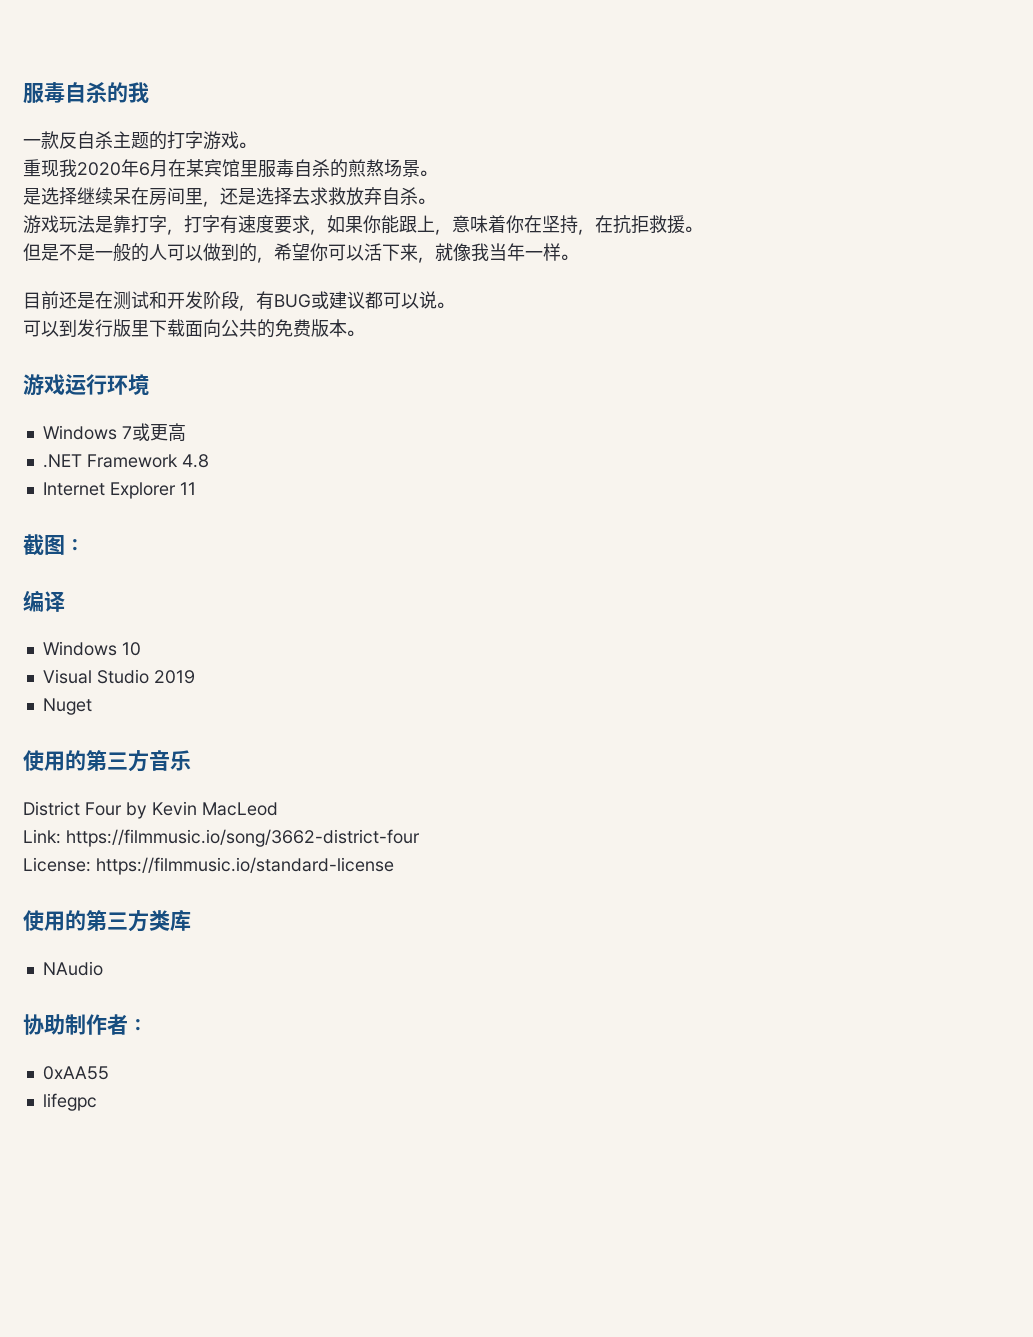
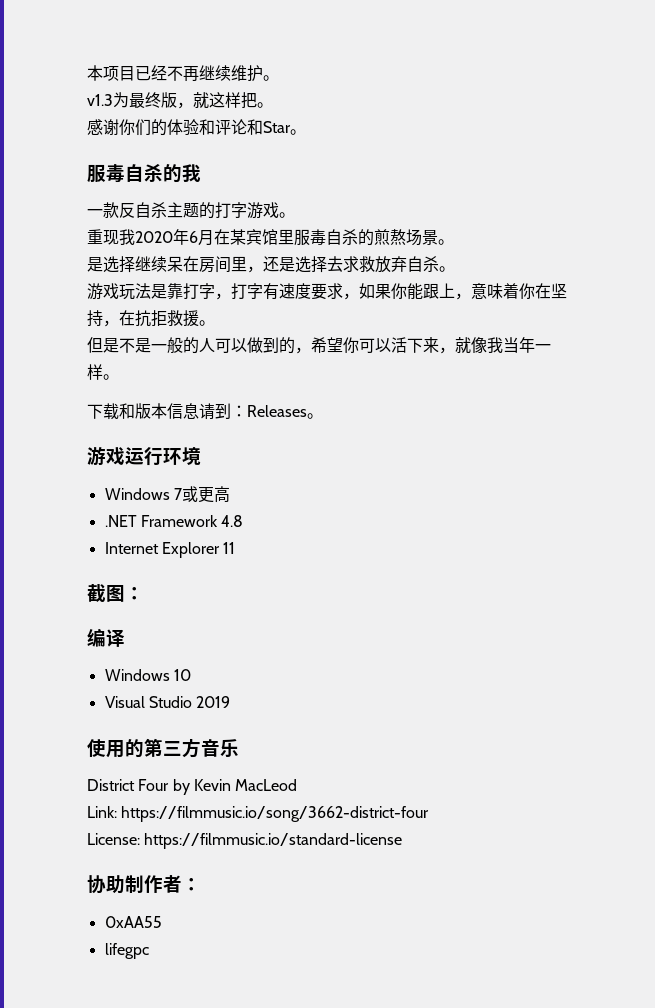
(23, 93) none -> [87,65,279,82] [87,92,273,109] [87,119,306,136] 本项目已经不再继续维护。 // v1.3为最终版，就这样把。 // 感谢你们的体验和评论和Star。 //
[23,291,454,311] [23,319,347,338] 目前还是在测试和开发阶段，有BUG或建议都可以说。 // 可以到发行版里下载面向公共的免费版本 -> [87,403,307,420] 下载和版本信息请到：Releases
[42,698,92,715] // Nuget -> (231, 702) none
[23,910,191,932] [42,961,103,976] // 使用的第三方类库 // NAudio -> (403, 841) none

